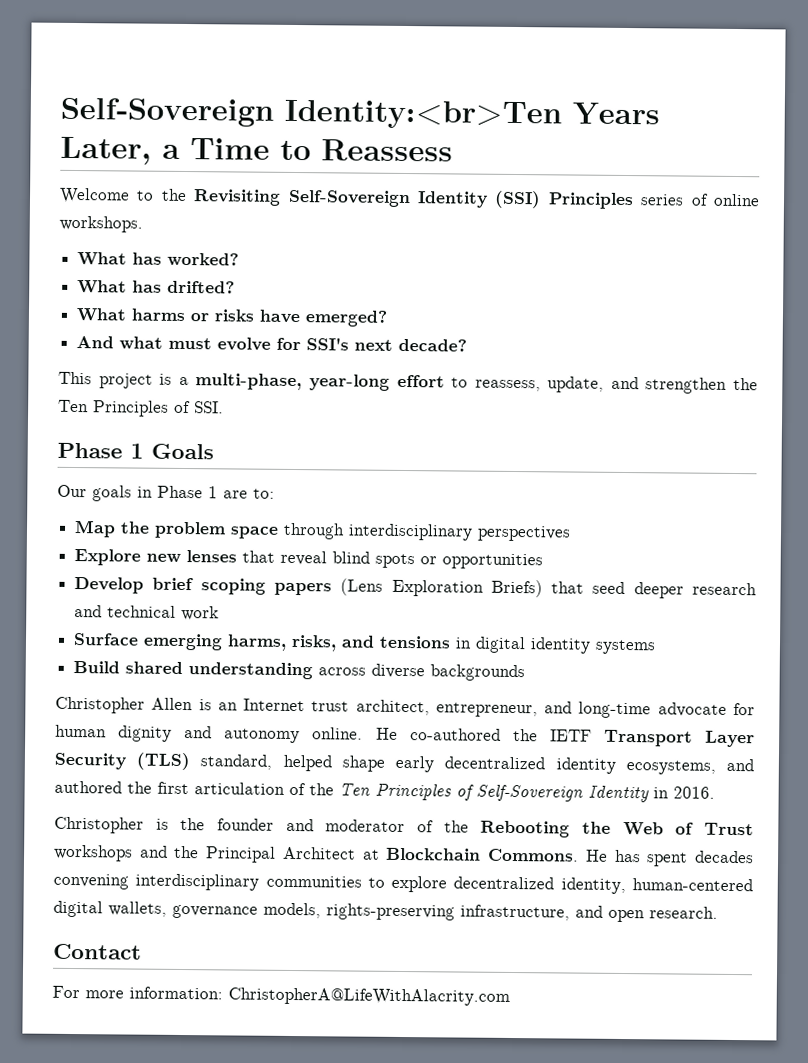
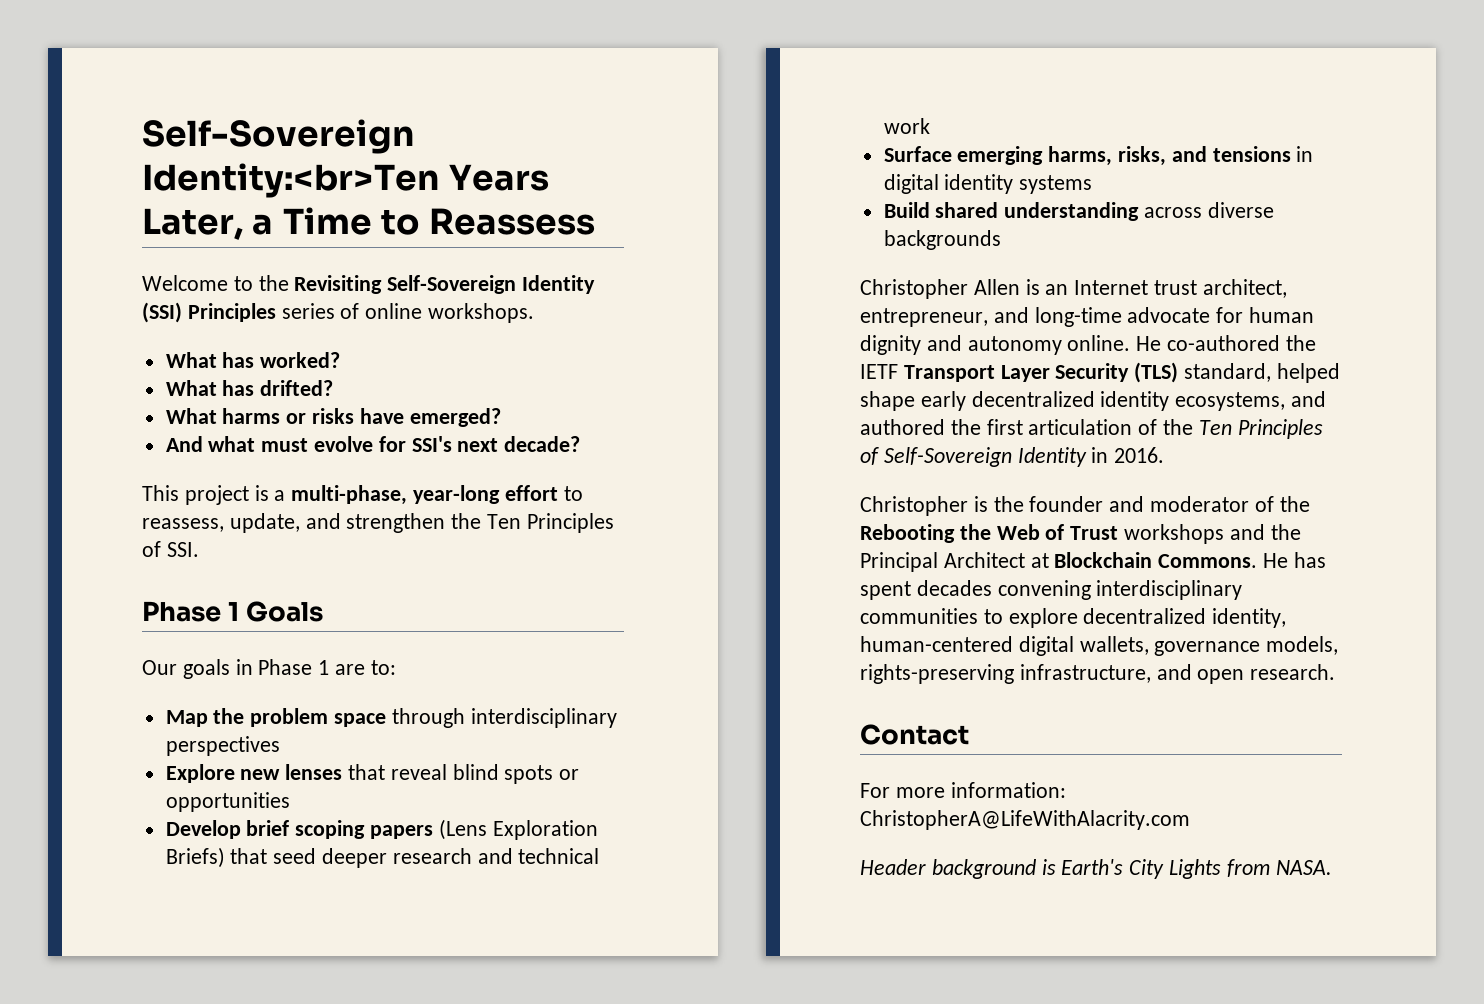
(510, 996) none -> [860,859,1332,879] // Header background is Earth's City Lights from NASA.

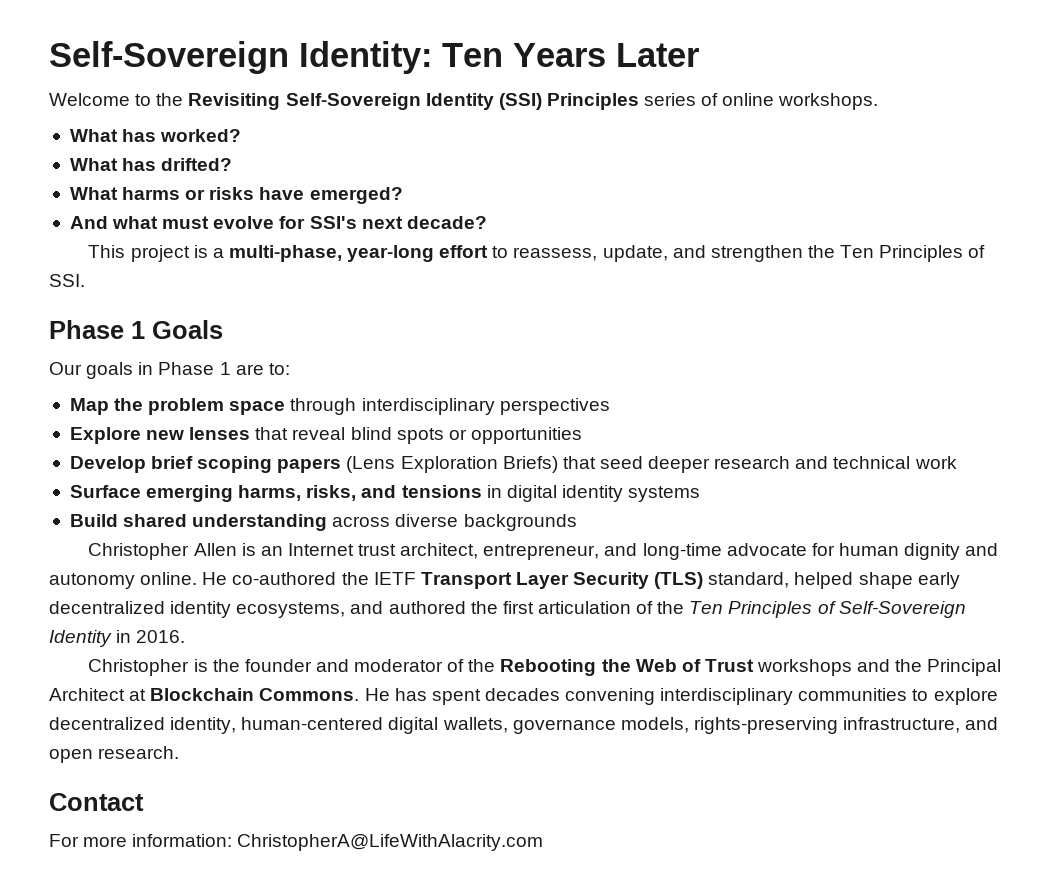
[142,119,415,154] [142,163,550,198] [142,207,596,240] Self-Sovereign Identity:<br>Ten Years Later, a Time to Reassess -> [49,41,699,74] Self-Sovereign Identity: Ten Years Later
[860,859,1332,879] // Header background is Earth's City Lights from NASA. -> (544, 842) none

